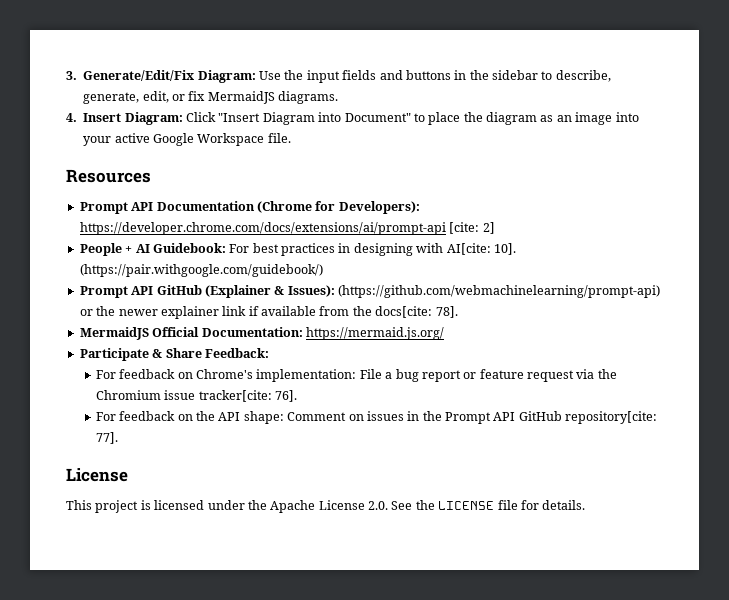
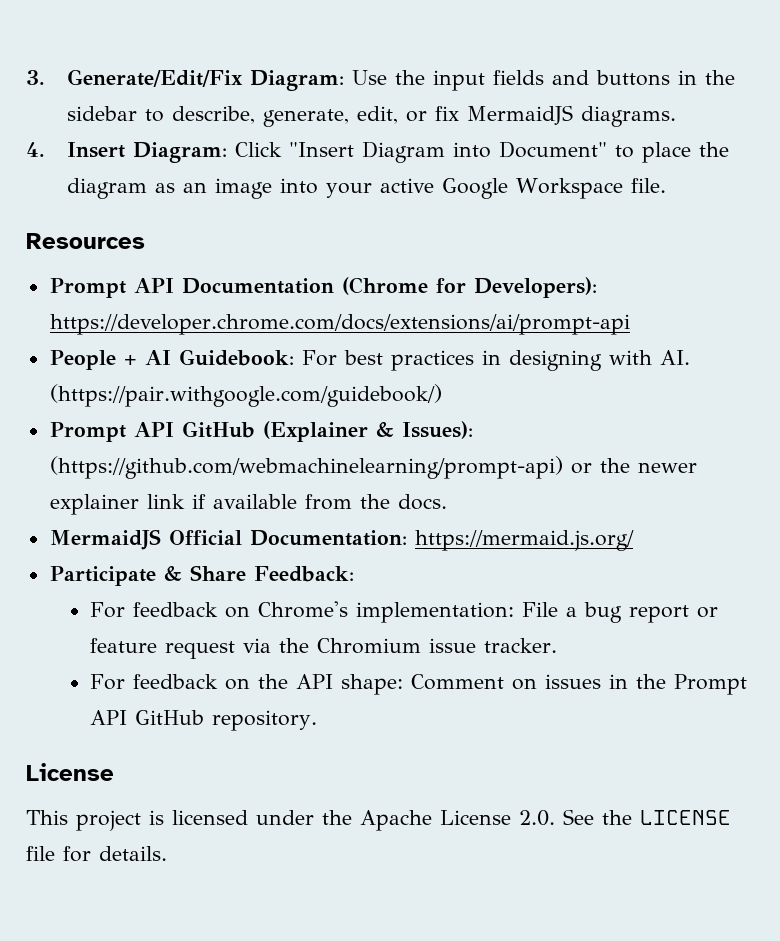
[449,222,495,234] [cite: 2] -> (630, 324) none
[446,243,516,255] AI[cite: 10]. -> [659,350,690,365] AI.
[375,306,458,318] docs[cite: 78]. -> [397,494,447,510] docs.
[198,390,298,402] tracker[cite: 76]. -> [484,638,558,653] tracker.
[565,411,658,424] [95,432,118,444] repository[cite: 77]. -> [212,710,318,731] repository.

